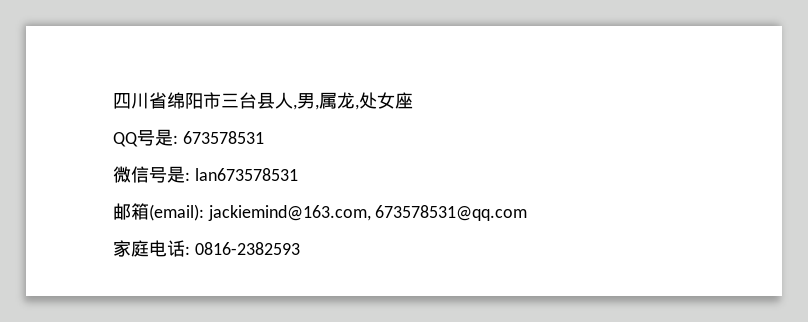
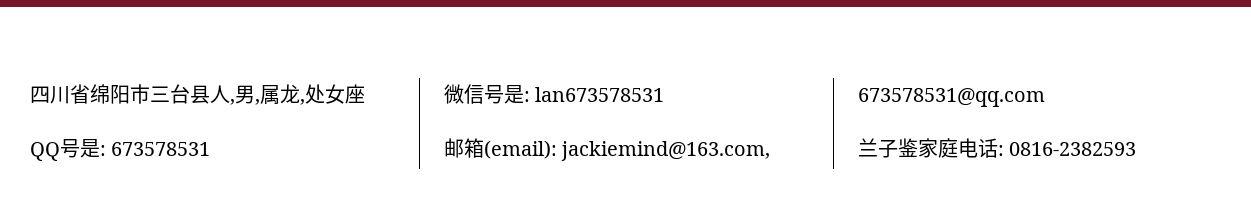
(528, 213) none -> [858,138,918,158] 兰子鉴

